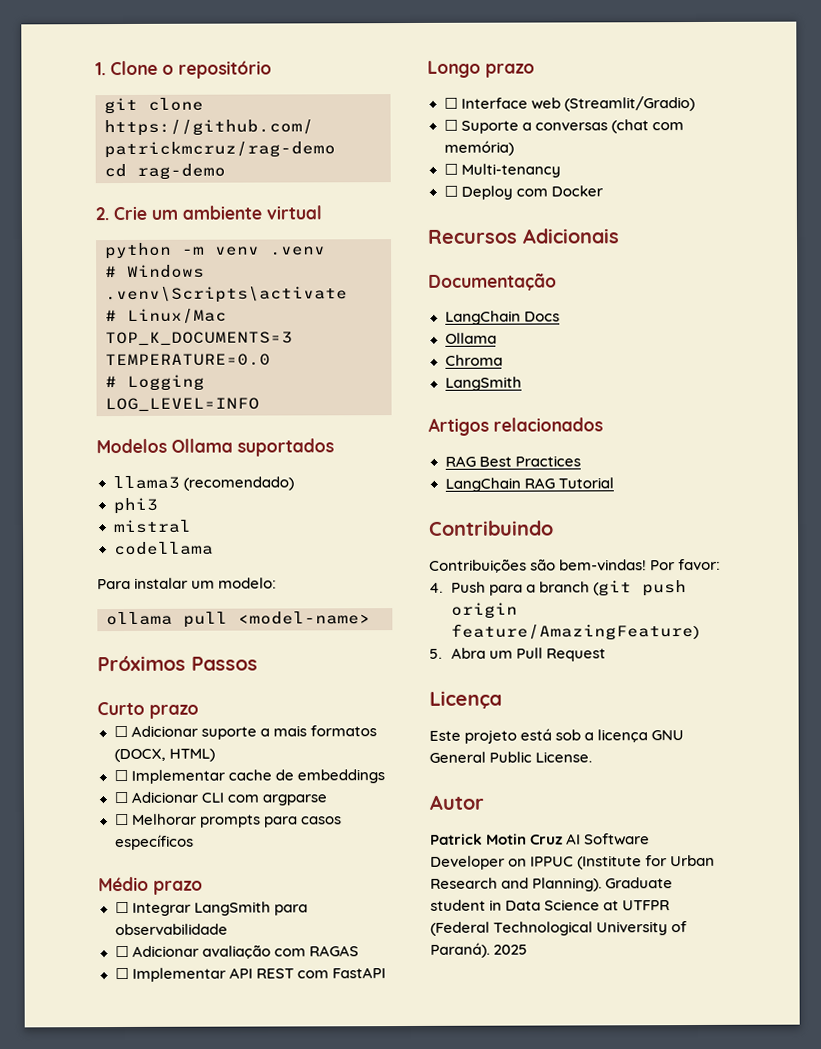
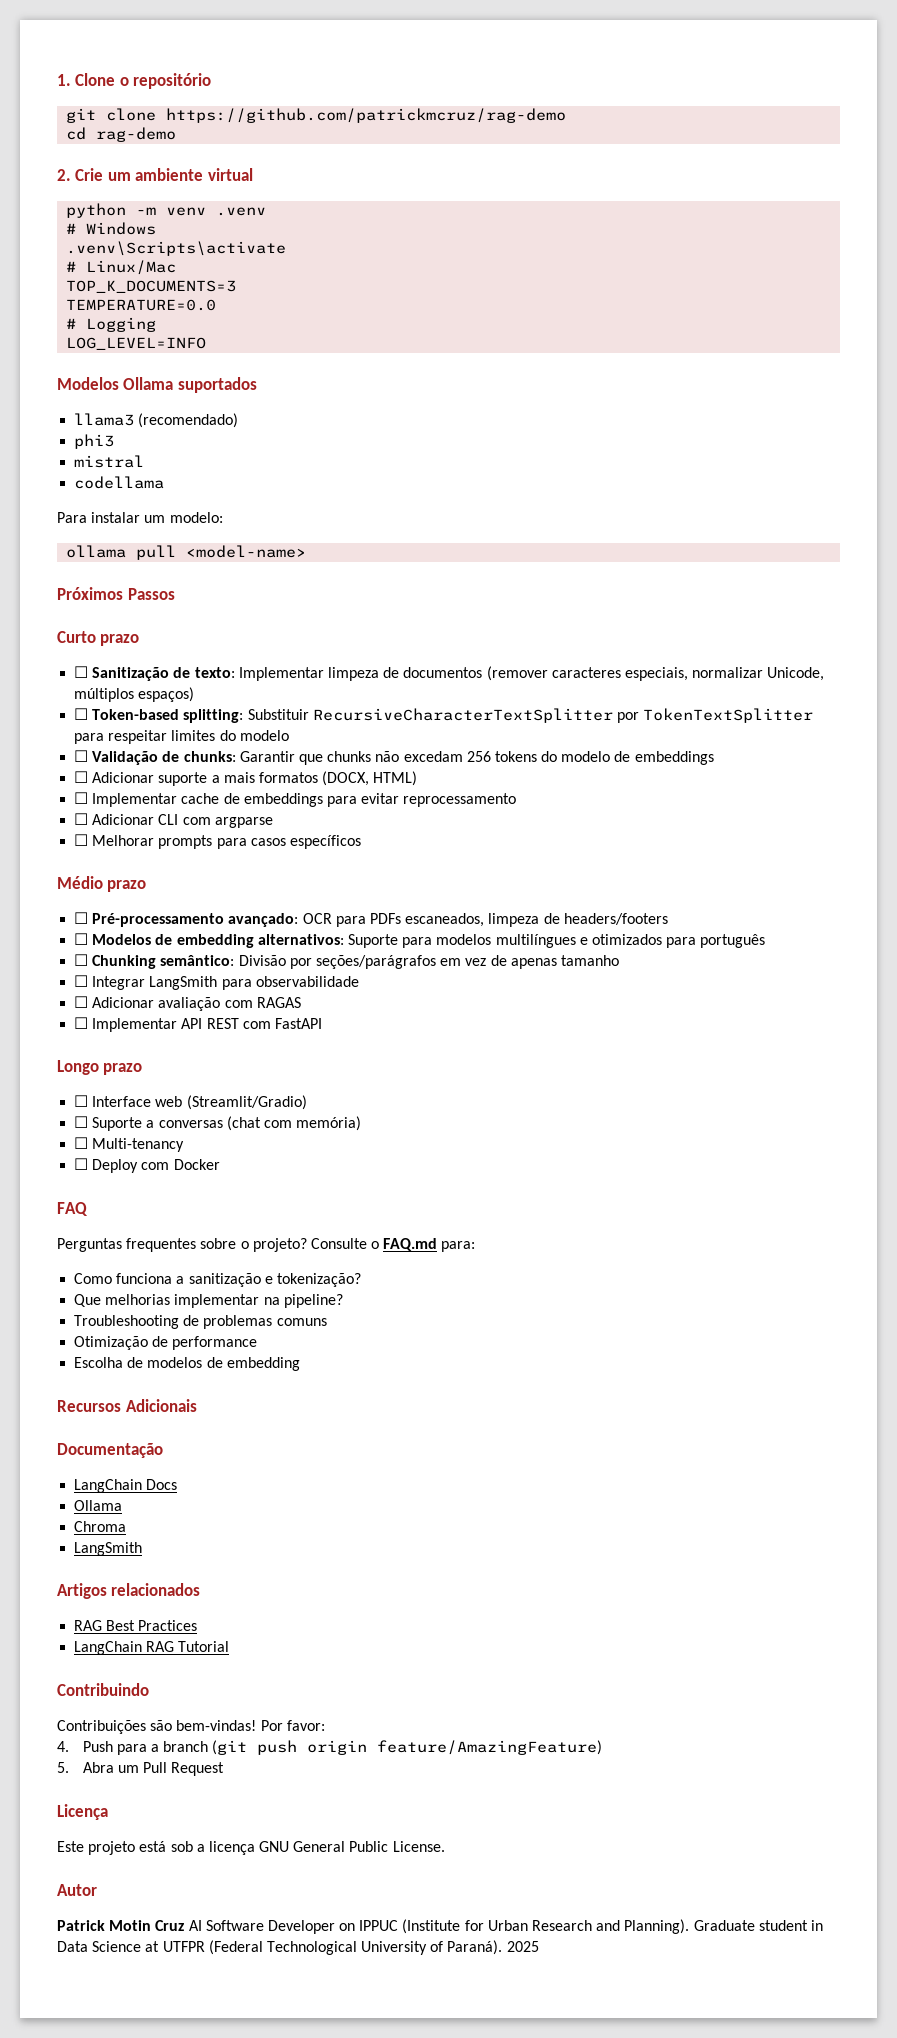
(199, 711) none -> [74,666,825,681] [74,687,195,702] [74,708,814,723] [74,730,289,744] [74,750,714,765] // ☐ Sanitização de texto: Implementar limpeza de documentos (remover caracteres especiais, normalizar Unicode, múltiplos espaços) // ☐ Token-based splitting: Substituir RecursiveCharacterTextSplitter por TokenTextSplitter para respeitar limites do modelo // ☐ Validação de chunks: Garantir que chunks não excedam 256 tokens do modelo de embeddings
(385, 776) none -> [326,793,517,807] para evitar reprocessamento
(203, 887) none -> [74,912,668,927] [74,933,766,948] [74,954,619,969] // ☐ Pré-processamento avançado: OCR para PDFs escaneados, limpeza de headers/footers // ☐ Modelos de embedding alternativos: Suporte para modelos multilíngues e otimizados para português // ☐ Chunking semântico: Divisão por seções/parágrafos em vez de apenas tamanho
(603, 191) none -> [57,1202,88,1216] [57,1238,476,1252] [74,1273,361,1287] [74,1294,343,1308] [74,1315,327,1329] [74,1336,258,1350] [74,1357,300,1371] // FAQ // Perguntas frequentes sobre o projeto? Consulte o FAQ.md para: // Como funciona a sanitização e tokenização? // Que melhorias implementar na pipeline? // Troubleshooting de problemas comuns // Otimização de performance // Escolha de modelos de embedding

